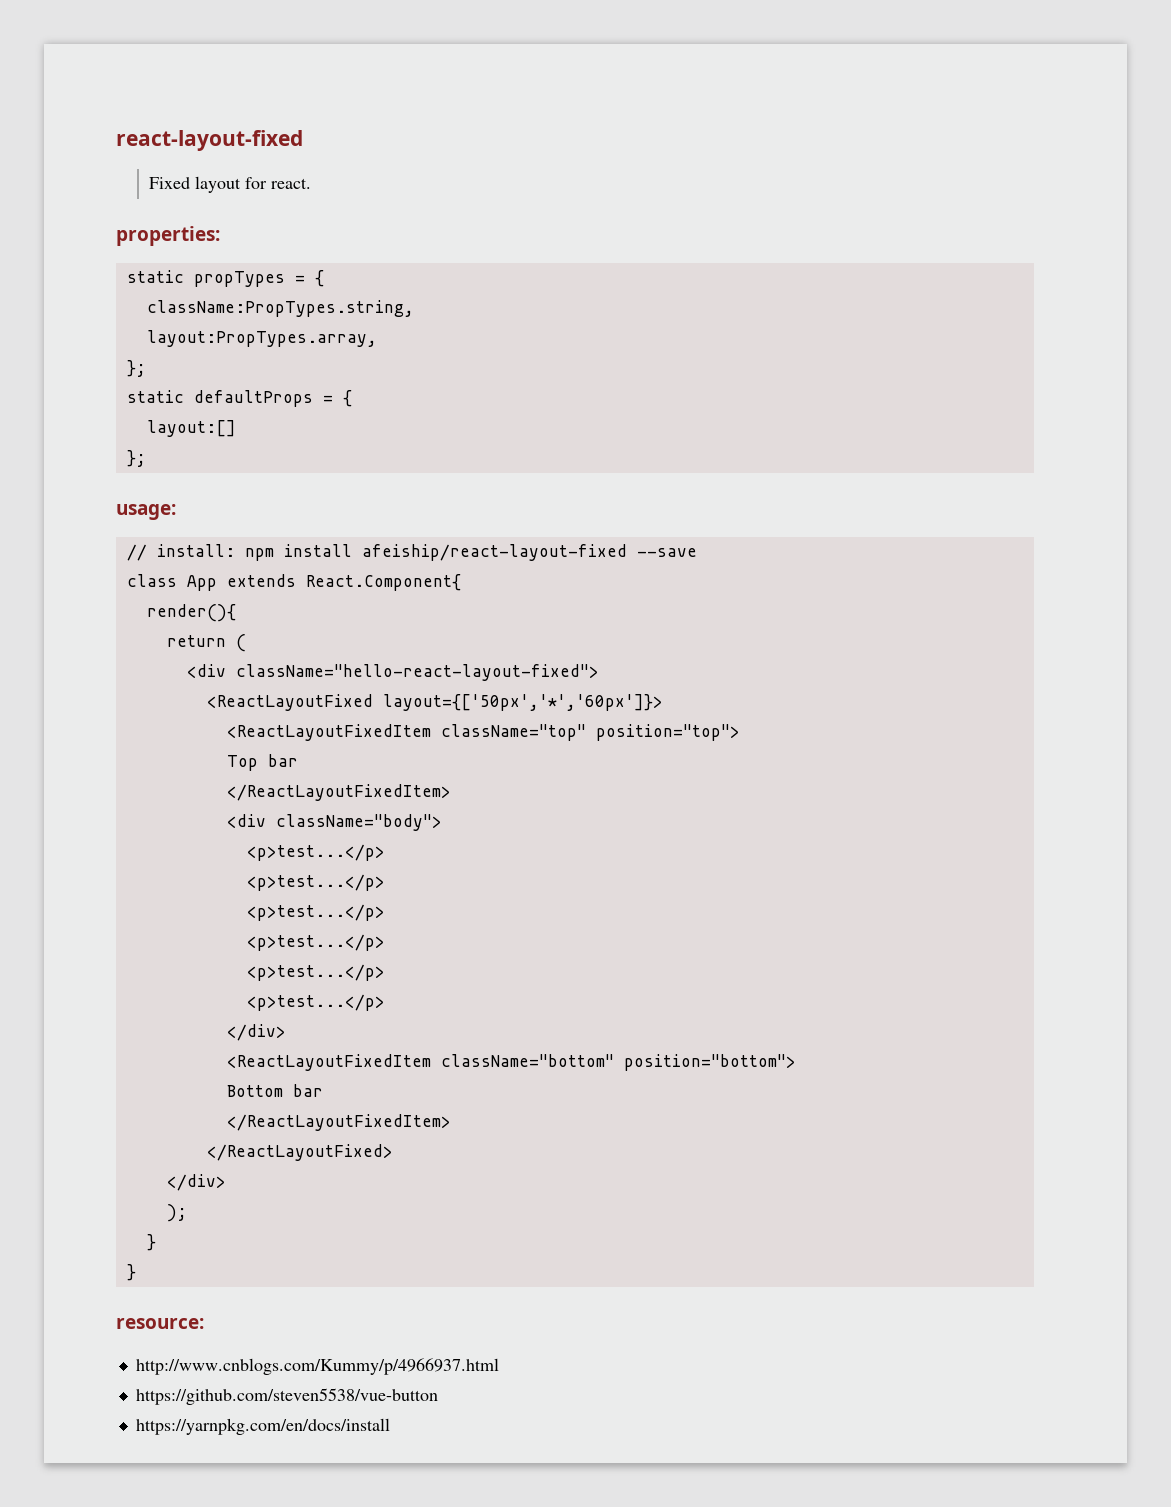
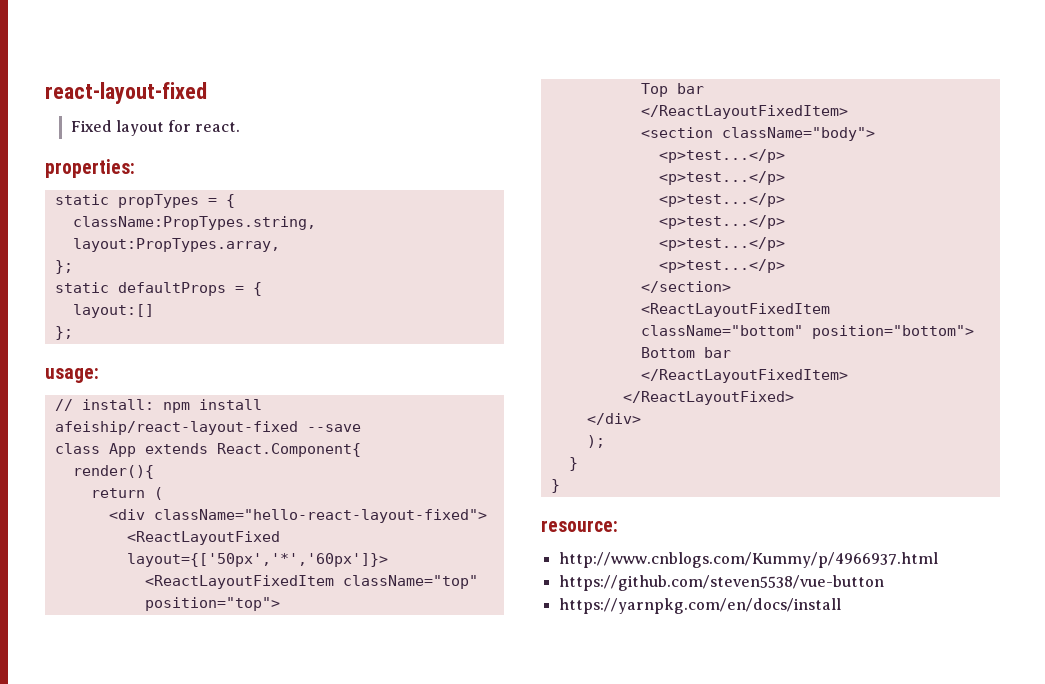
[226,814,266,828] <div -> [640,127,713,138] <section
[226,1024,286,1041] </div> -> [640,281,731,293] </section>

